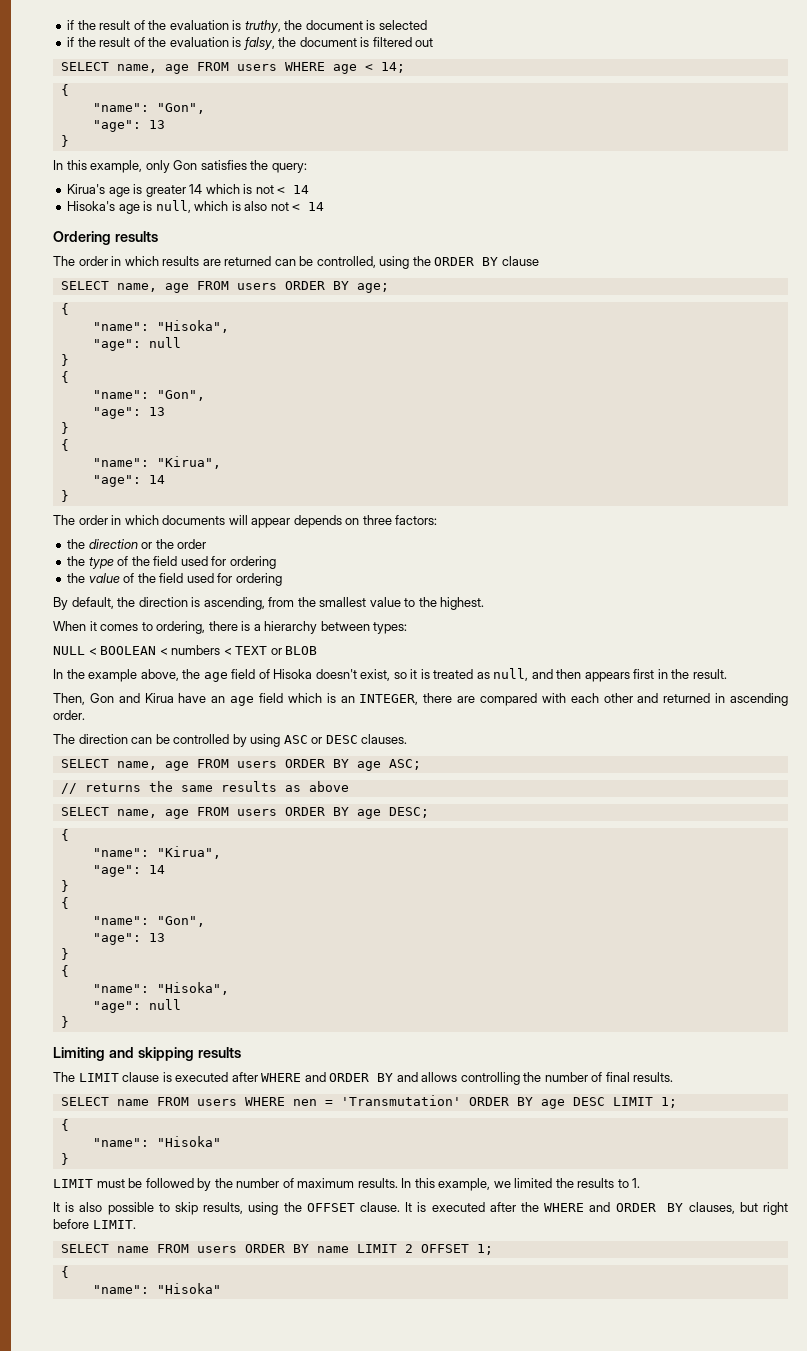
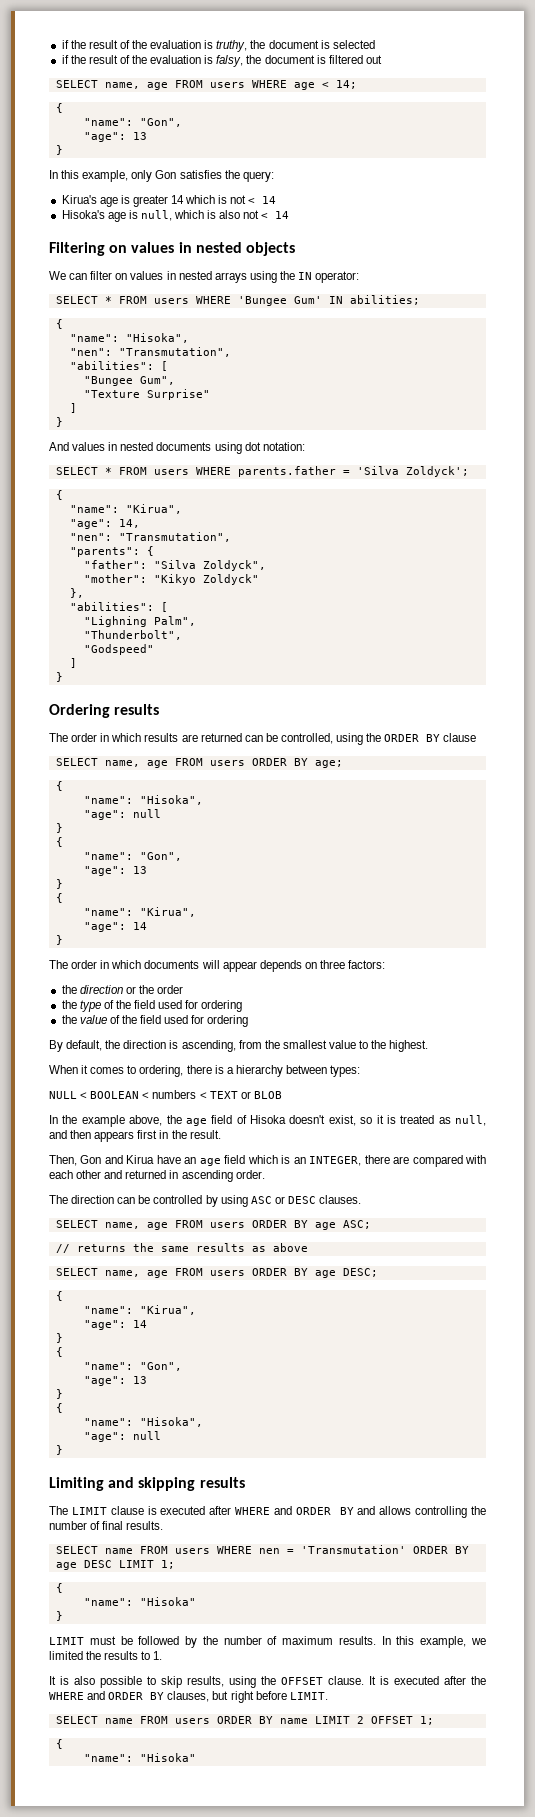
(325, 206) none -> [49,242,295,256] [49,271,360,283] [55,295,420,306] [55,319,63,329] [69,333,189,343] [69,347,231,357] [69,361,168,371] [83,376,175,386] [83,389,210,400] [69,403,77,413] [55,417,63,427] [49,442,305,454] [55,466,469,477] [55,490,63,500] [69,504,182,514] [69,519,140,529] [69,532,231,542] [69,546,154,557] [83,560,266,571] [83,574,259,585] [69,588,84,598] [69,602,168,612] [83,616,196,627] [83,630,182,640] [83,644,154,655] [69,658,77,668] [55,672,63,682] // Filtering on values in nested objects // We can filter on values in nested arrays using the IN operator: // SELECT * FROM users WHERE 'Bungee Gum' IN abilities; // { // "name": "Hisoka", // "nen": "Transmutation", // "abilities": [ // "Bungee Gum", // "Texture Surprise" // ] // } // And values in nested documents using dot notation: // SELECT * FROM users WHERE parents.father = 'Silva Zoldyck'; // { // "name": "Kirua", // "age": 14, // "nen": "Transmutation", // "parents": { // "father": "Silva Zoldyck", // "mother": "Kikyo Zoldyck" // }, // "abilities": [ // "Lighning Palm", // "Thunderbolt", // "Godspeed" // ] // }

